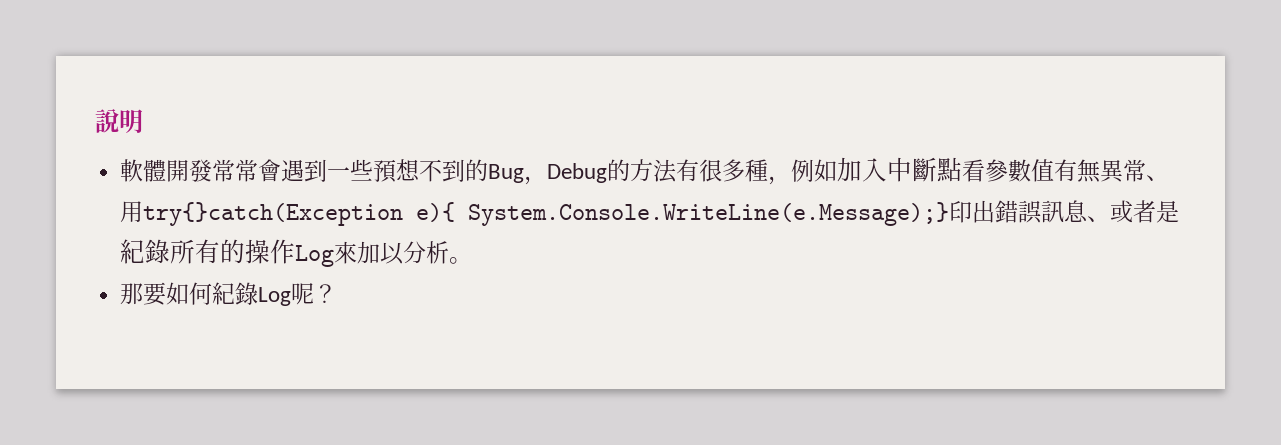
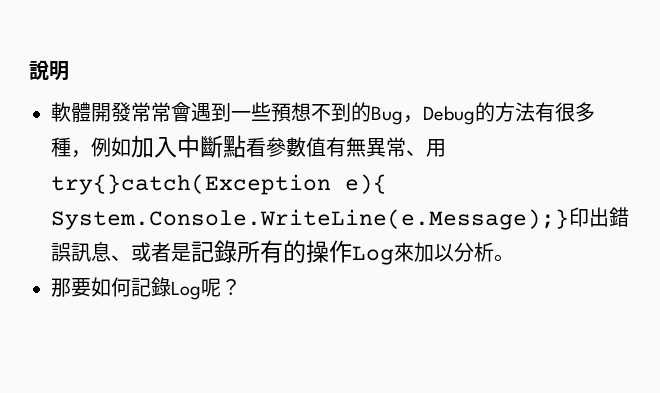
[120,239,146,264] 紀 -> [191,241,214,263] 記
[212,282,236,305] 紀 -> [131,278,151,297] 記

